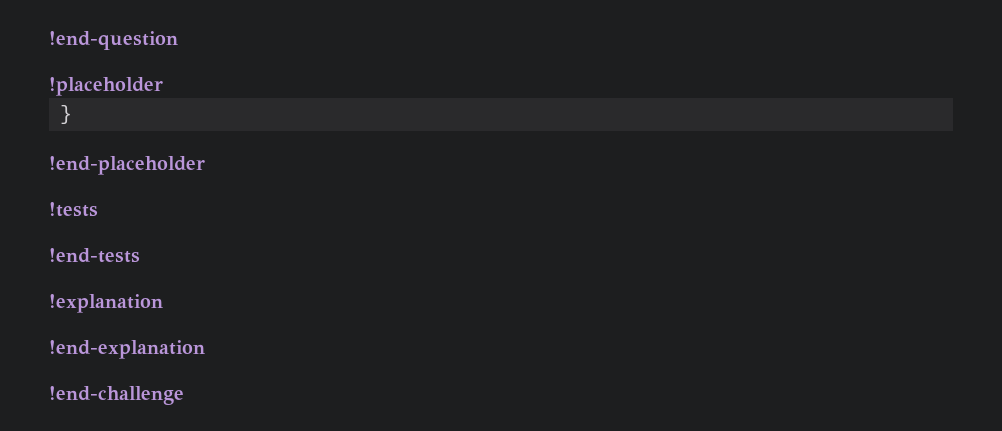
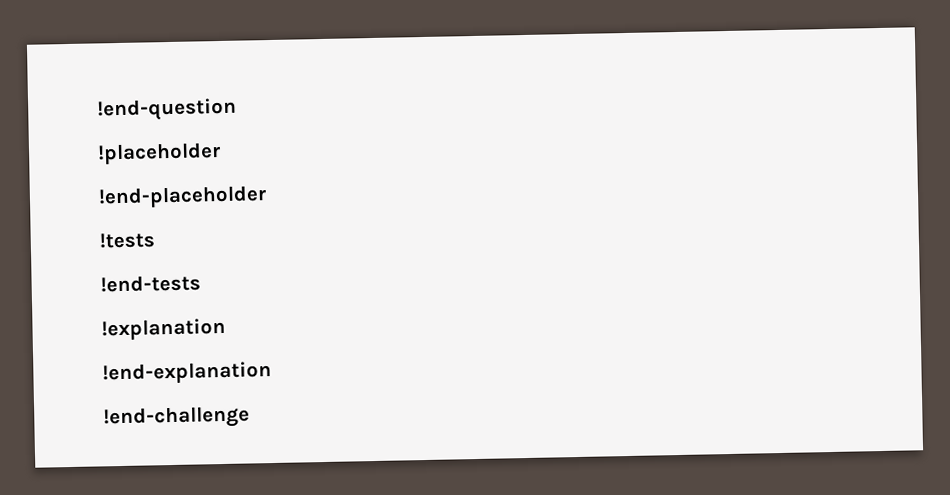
[60,105,73,124] // } -> (221, 153) none

